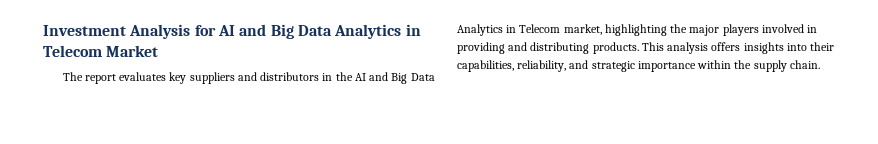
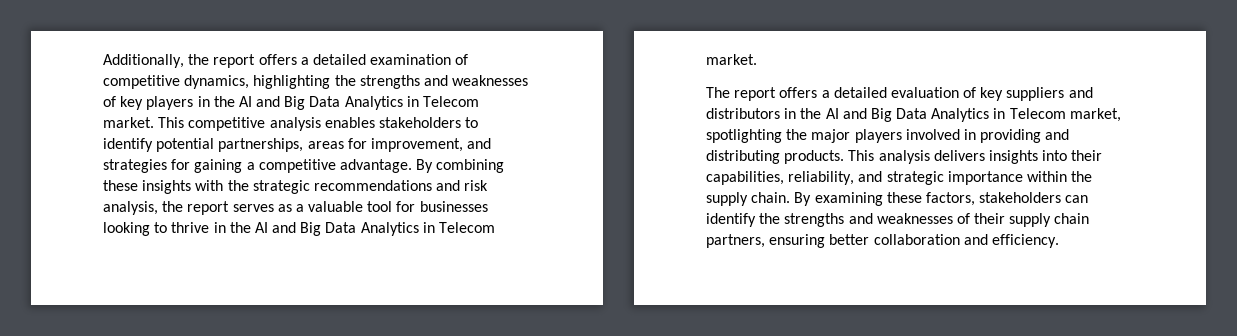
[43,24,421,39] [43,45,159,57] [62,72,167,84] Investment Analysis for AI and Big Data Analytics in Telecom Market // The report evaluates -> [103,54,469,68] [103,75,529,89] [103,96,480,110] [103,117,479,131] [103,138,492,152] [103,159,505,173] [103,180,489,194] [103,201,488,215] [103,222,496,236] [706,54,757,65] [706,87,977,101] Additionally, the report offers a detailed examination of competitive dynamics, highlighting the strengths and weaknesses of key players in the AI and Big Data Analytics in Telecom market. This competitive analysis enables stakeholders to identify potential partnerships, areas for improvement, and strategies for gaining a competitive advantage. By combining these insights with the strategic recommendations and risk analysis, the report serves as a valuable tool for businesses looking to thrive in the AI and Big Data Analytics in Telecom market. // The report offers a detailed evaluation of
[604,24,667,36] highlighting -> [706,129,782,143] spotlighting
[711,42,741,51] offers -> [933,150,985,161] delivers
(820, 64) none -> [794,192,1089,206] [706,213,1090,227] [706,234,1059,248] By examining these factors, stakeholders can identify the strengths and weaknesses of their supply chain partners, ensuring better collaboration and efficiency.

